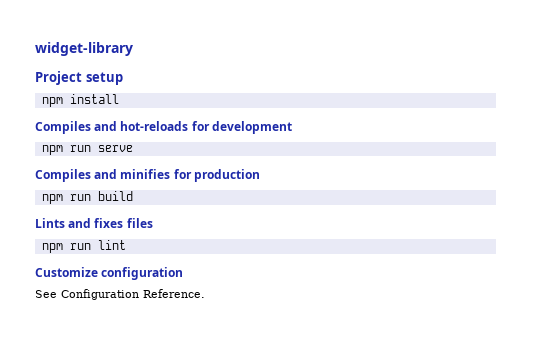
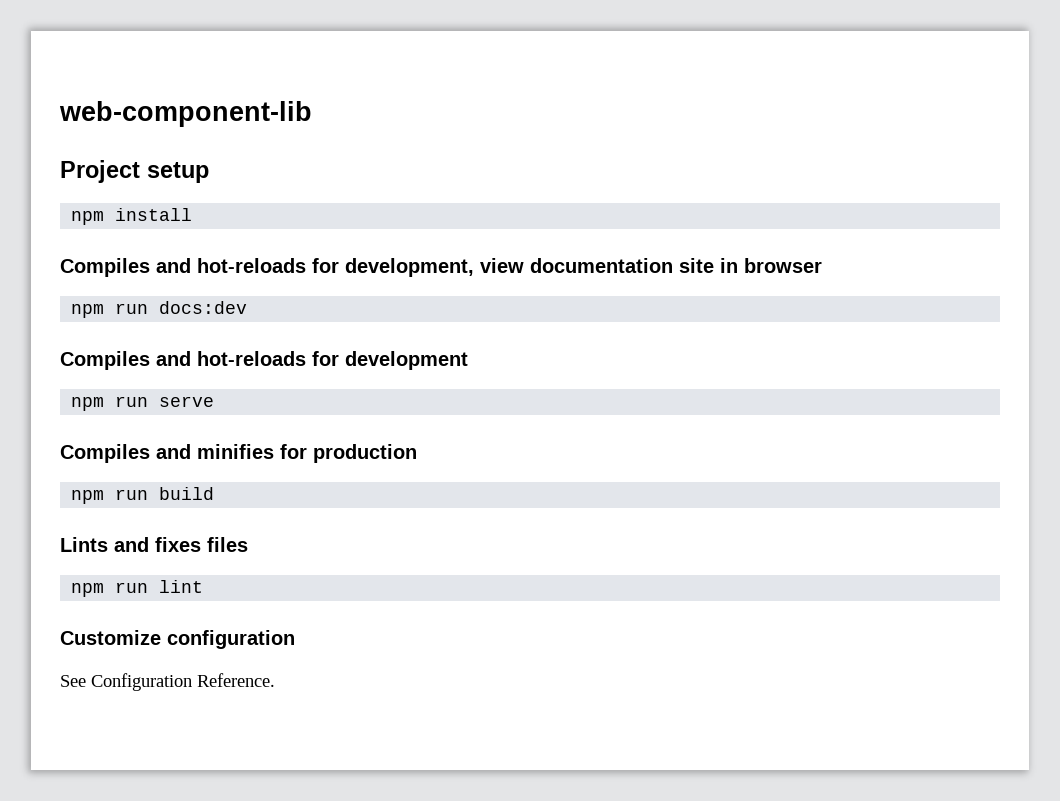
[35,42,133,56] widget-library -> [59,101,312,127] web-component-lib
(119, 99) none -> [60,258,822,277] [71,301,248,318] // Compiles and hot-reloads for development, view documentation site in browser // npm run docs:dev

